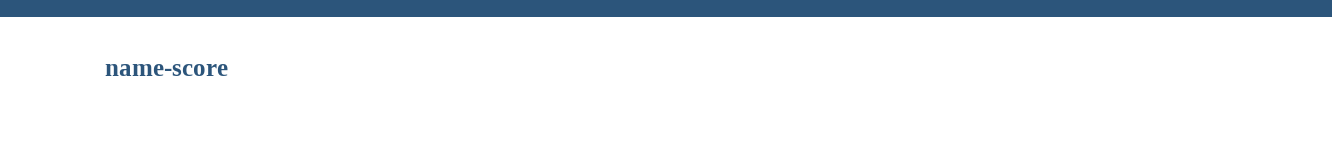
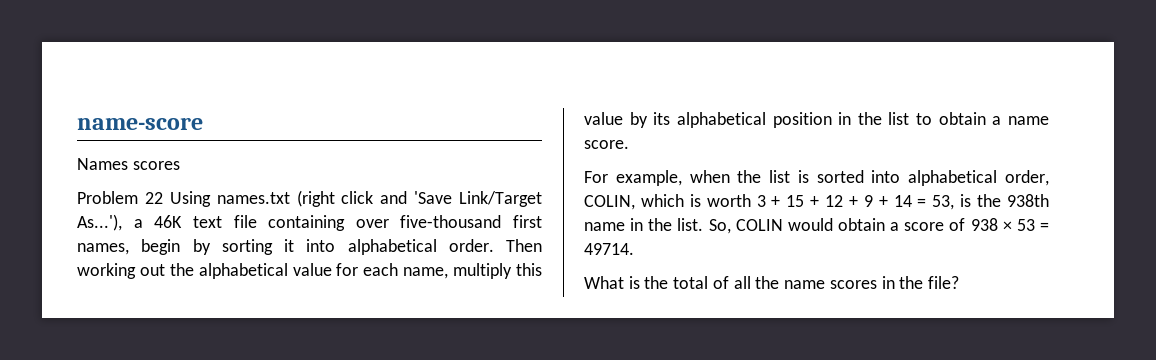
(228, 70) none -> [77,158,180,170] [77,190,542,207] [77,214,542,231] [77,239,542,255] [77,263,543,279] [584,112,1049,128] [584,140,629,149] [584,170,1049,186] [584,194,1049,210] [584,218,1050,234] [584,243,634,255] [584,276,959,289] // Names scores // Problem 22 Using names.txt (right click and 'Save Link/Target As...'), a 46K text file containing over five-thousand first names, begin by sorting it into alphabetical order. Then working out the alphabetical value for each name, multiply this value by its alphabetical position in the list to obtain a name score. // For example, when the list is sorted into alphabetical order, COLIN, which is worth 3 + 15 + 12 + 9 + 14 = 53, is the 938th name in the list. So, COLIN would obtain a score of 938 × 53 = 49714. // What is the total of all the name scores in the file?

